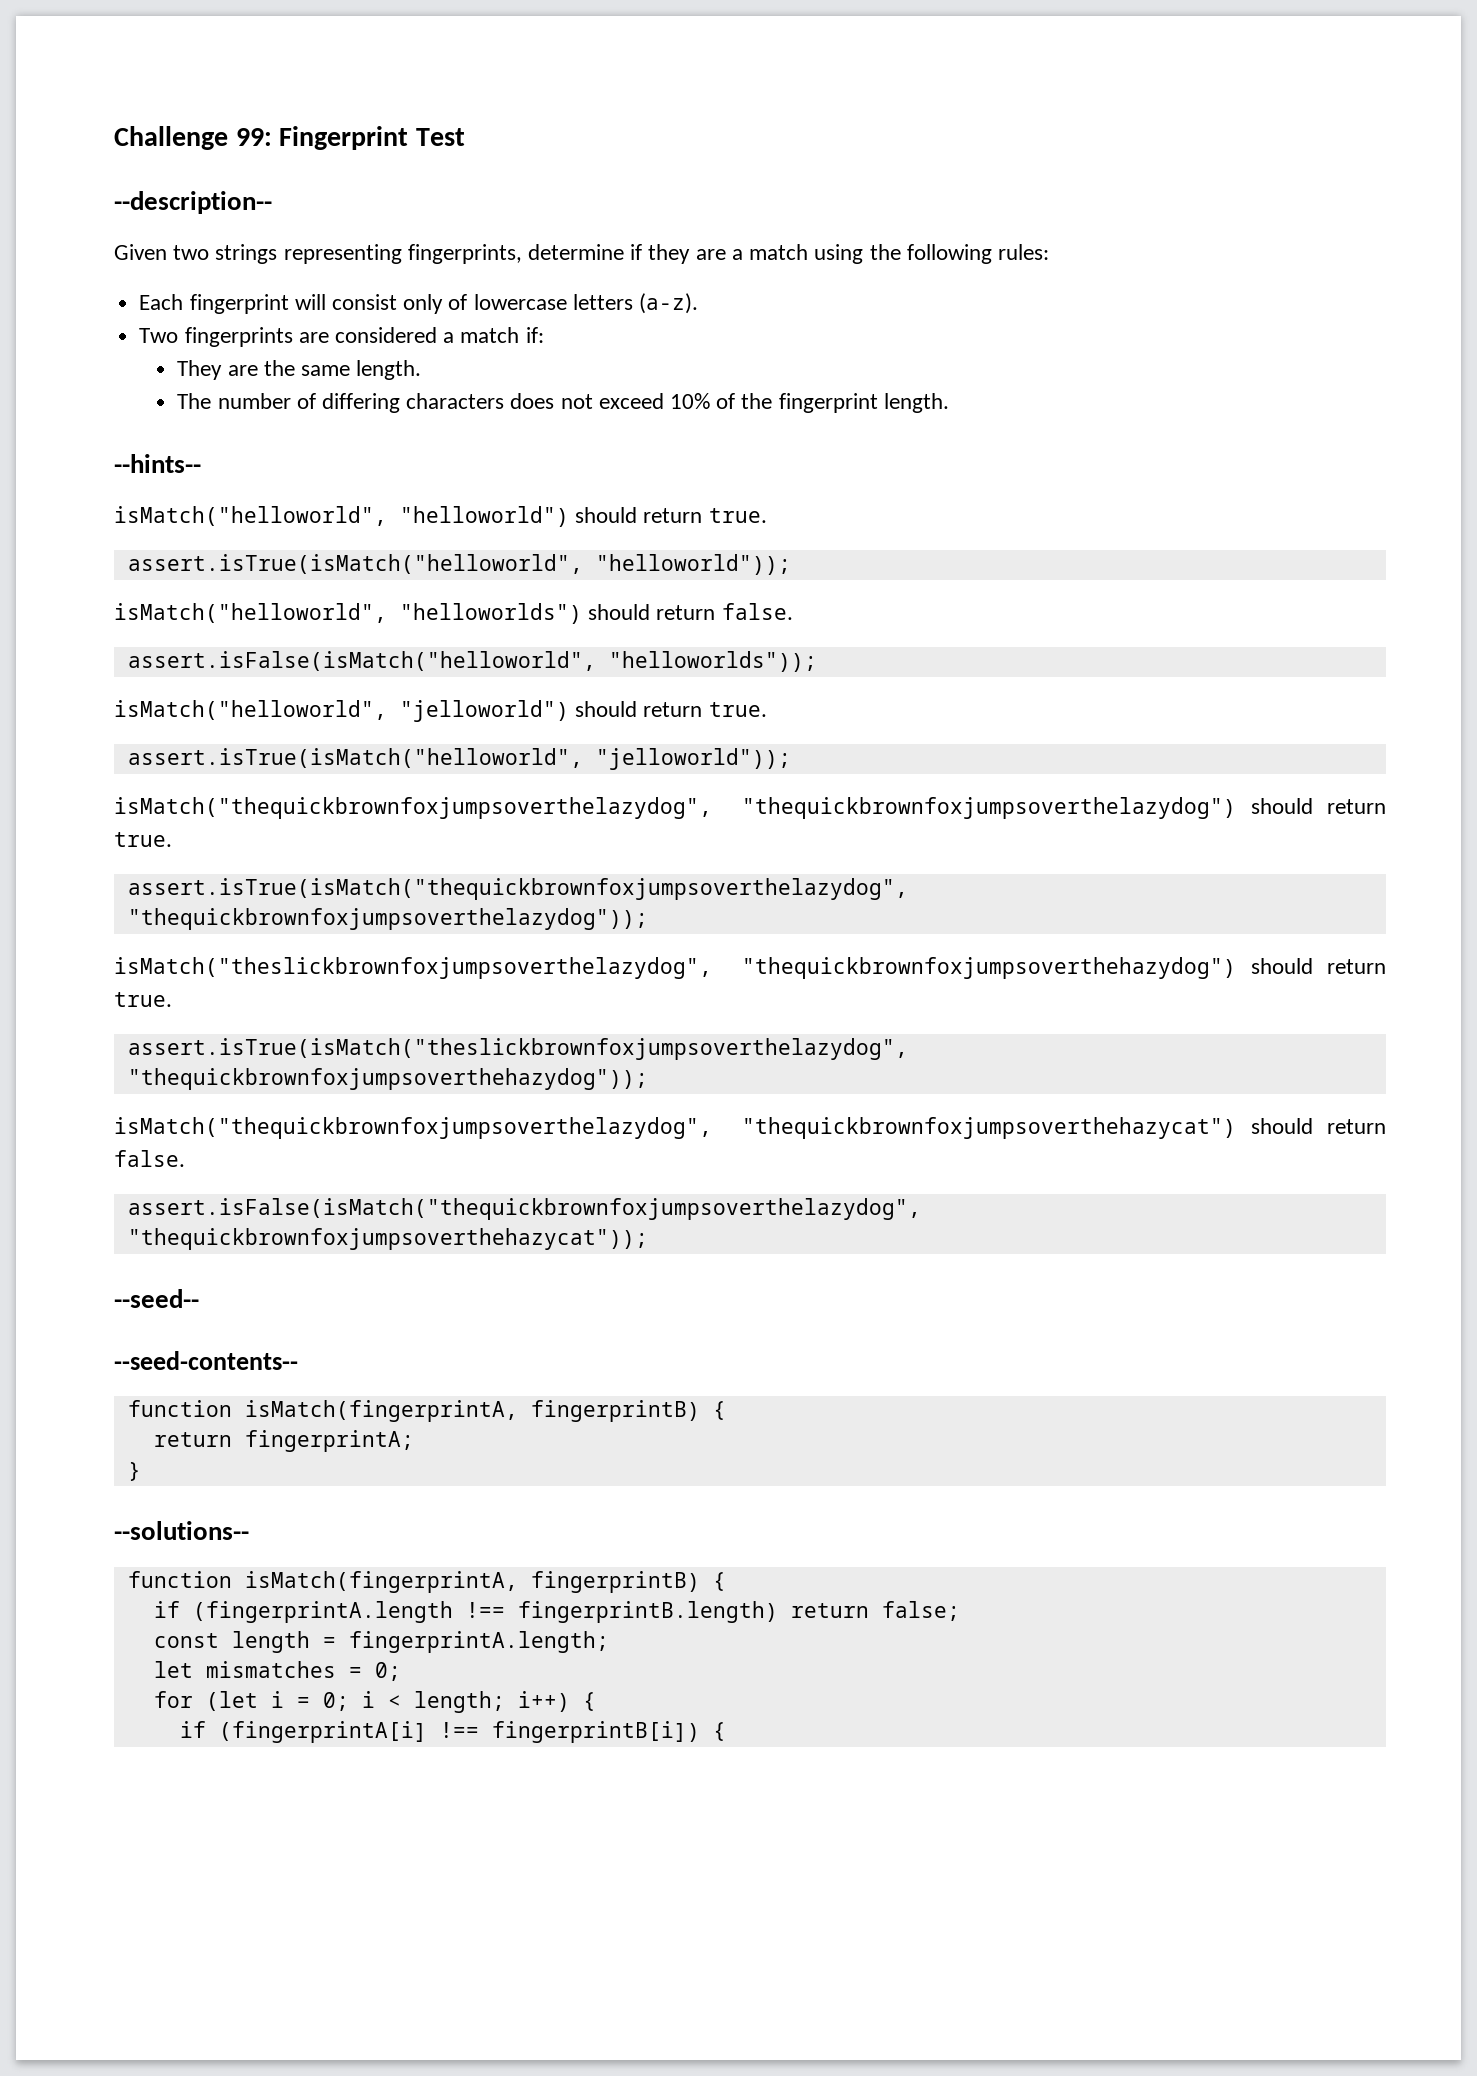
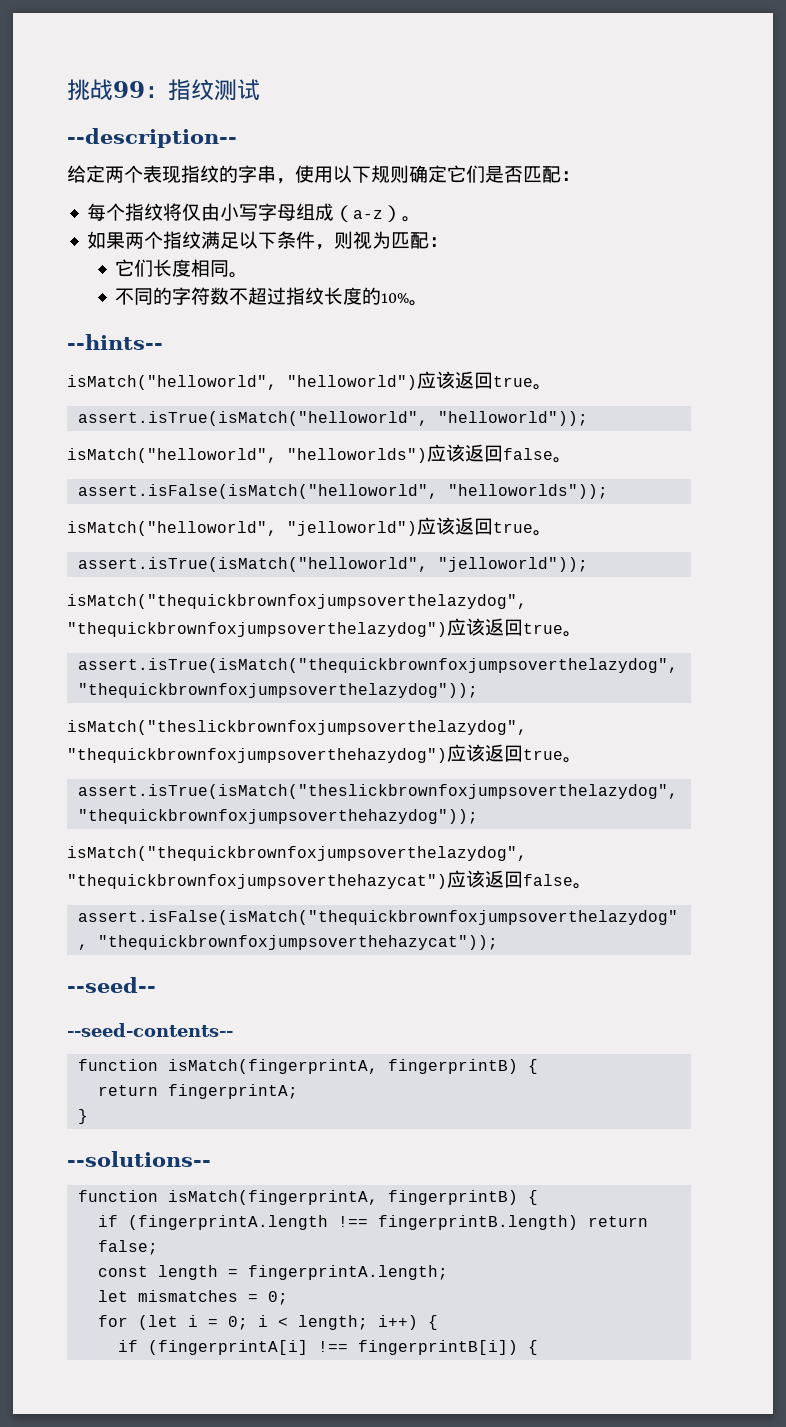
[114,126,465,150] [114,191,272,214] [114,244,1049,264] [139,293,698,314] [139,327,544,347] [177,360,422,380] [177,393,949,413] Challenge 99: Fingerprint Test // --description-- // Given two strings representing fingerprints, determine if they are a match using the following rules: // Each fingerprint will consist only of lowercase letters (a-z). // Two fingerprints are considered a match if: // They are the same length. // The number of differing characters does not exceed 10% of the fingerprint length. -> [67,79,260,101] [67,128,237,148] [67,165,580,184] [87,203,422,222] [87,231,449,250] [115,259,249,278] [115,287,429,306] 挑战99：指纹测试 // --description-- // 给定两个表现指纹的字串，使用以下规则确定它们是否匹配： // 每个指纹将仅由小写字母组成（a-z）。 // 如果两个指纹满足以下条件，则视为匹配： // 它们长度相同。 // 不同的字符数不超过指纹长度的10%。
[575,507,767,523] should return true. -> [417,371,552,390] 应该返回true。
[588,603,793,620] should return false. -> [427,444,572,463] 应该返回false。
[575,701,767,717] should return true. -> [417,517,552,536] 应该返回true。
[1250,798,1386,814] [114,832,172,847] should return true. -> [447,618,582,637] 应该返回true。
[1250,958,1386,974] [114,992,172,1007] should return true. -> [447,744,582,763] 应该返回true。
[1250,1118,1386,1134] [114,1150,185,1167] should return false. -> [447,870,592,889] 应该返回false。

